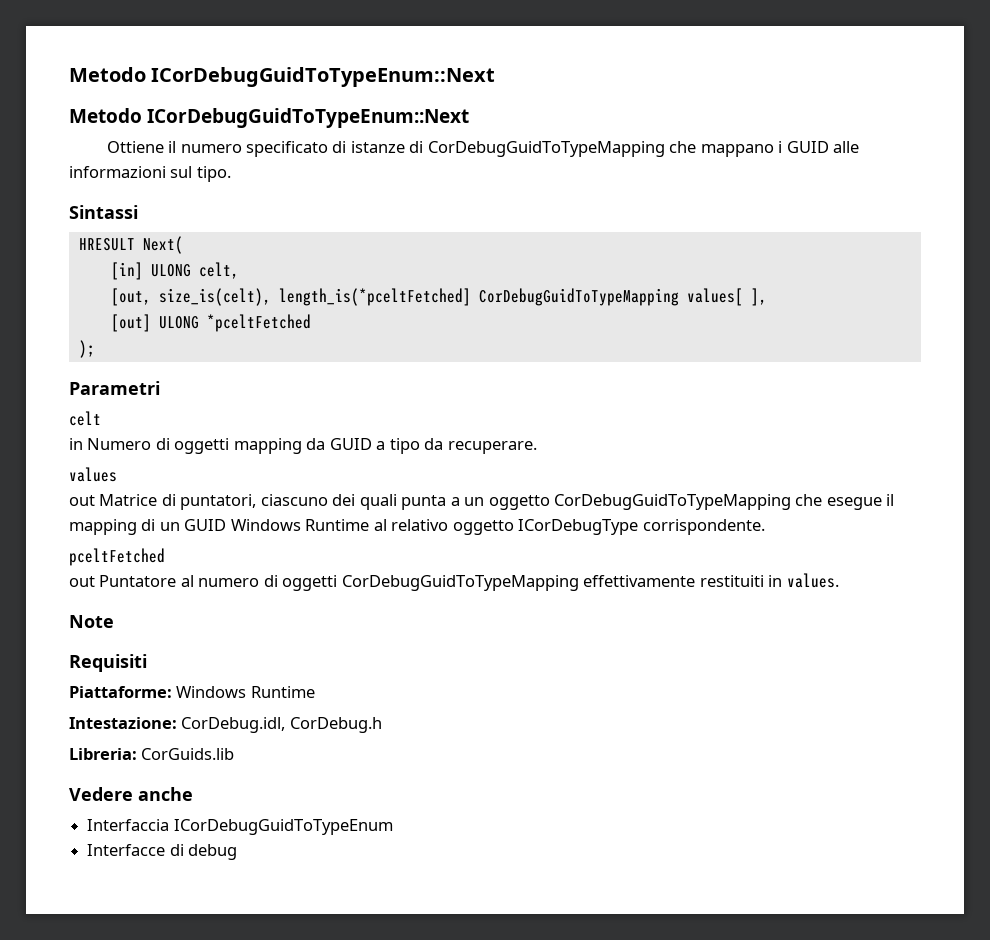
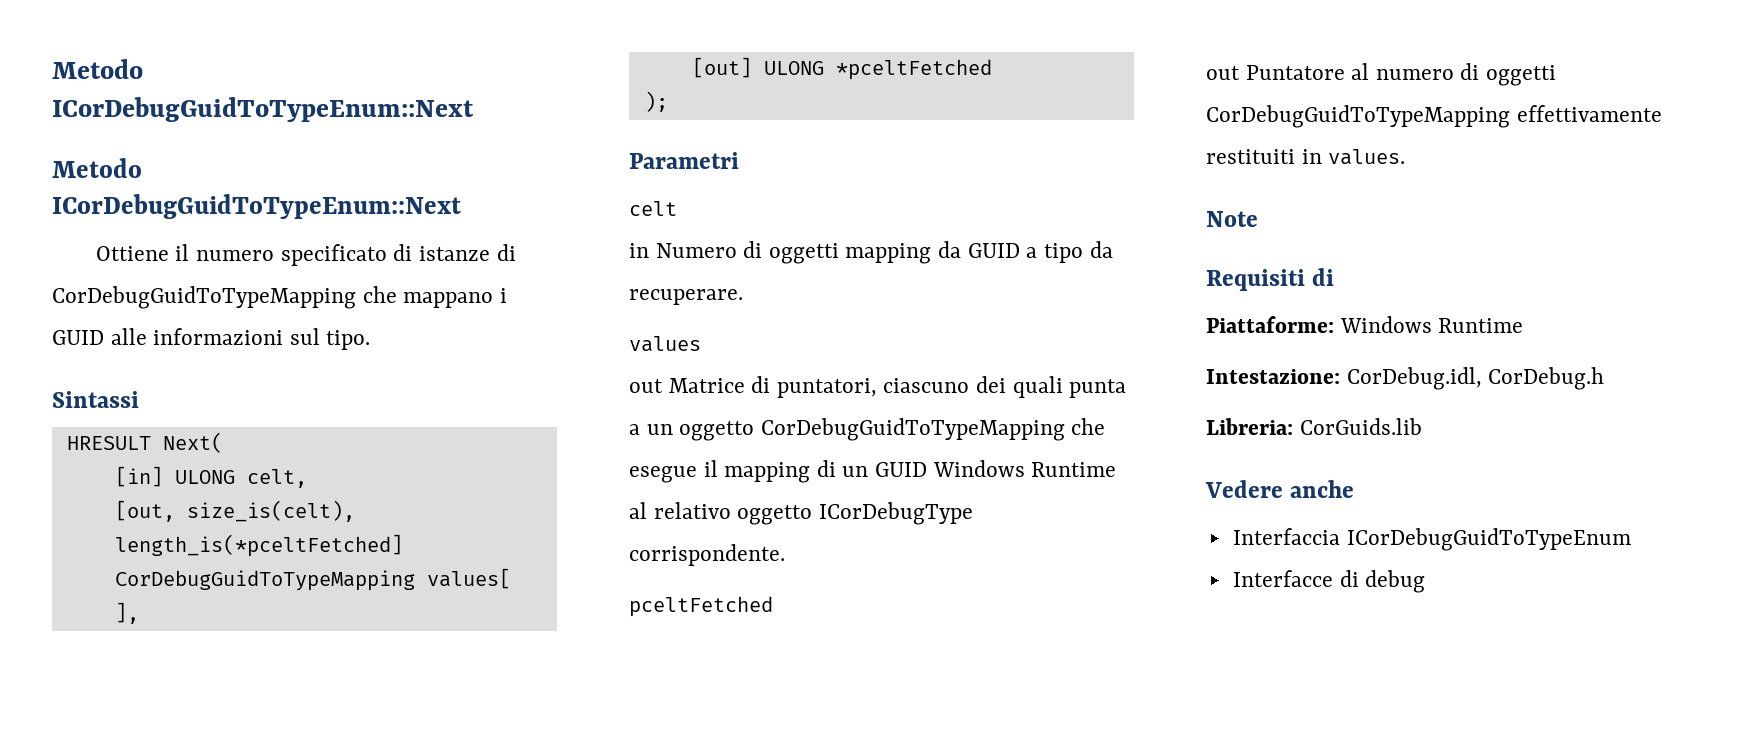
(147, 663) none -> [1312,268,1335,286] di

